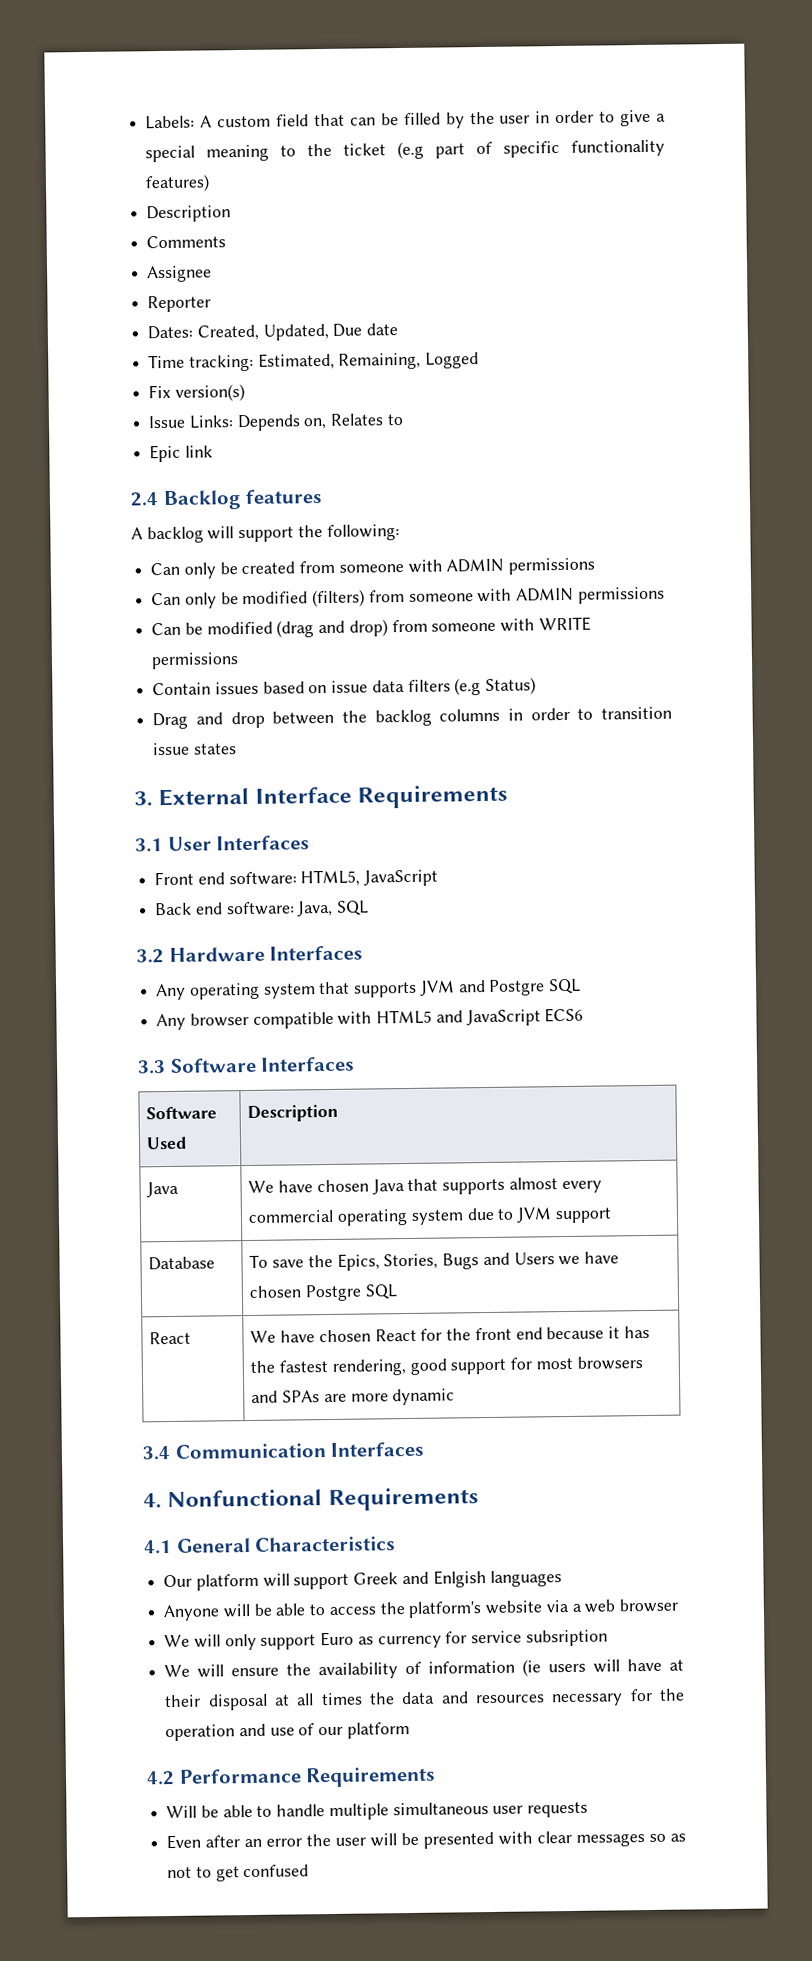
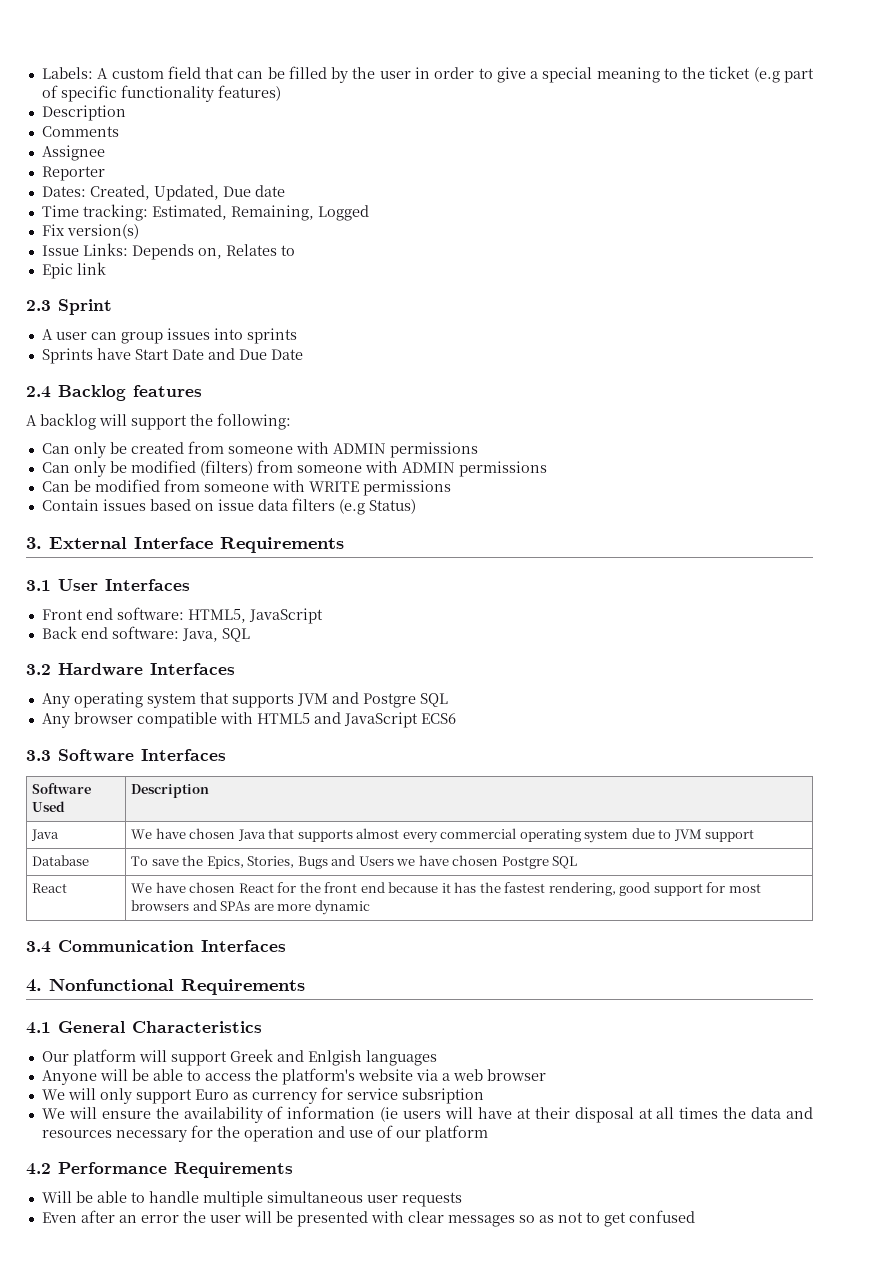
(213, 451) none -> [26,299,112,315] [41,328,297,344] [41,348,303,364] // 2.3 Sprint // A user can group issues into sprints // Sprints have Start Date and Due Date
[276,619,388,638] (drag and drop) -> (160, 485) none
[152,706,672,730] [152,742,237,756] // Drag and drop between the backlog columns in order to transition issue states -> (416, 506) none

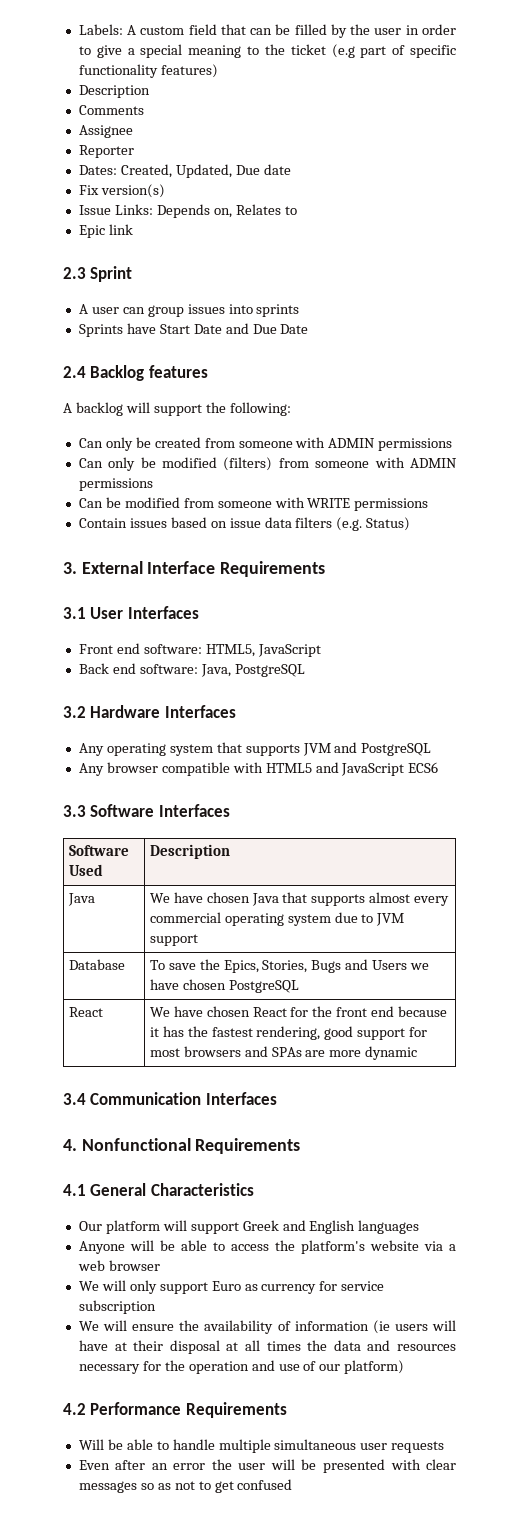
[41,204,369,221] // Time tracking: Estimated, Remaining, Logged -> (291, 169) none
[338,499,365,515] (e.g -> [336,517,363,531] (e.g.
[221,628,250,642] SQL -> [234,664,305,677] PostgreSQL
[362,693,448,708] Postgre SQL -> [361,743,432,756] PostgreSQL
[501,856,578,869] Postgre SQL -> [228,980,299,993] PostgreSQL
[307,1050,362,1066] Enlgish -> [309,1220,356,1234] English
[401,1088,484,1104] subsription -> [78,1300,156,1314] subscription
[424,1125,488,1142] platform -> [344,1360,405,1374] platform)

